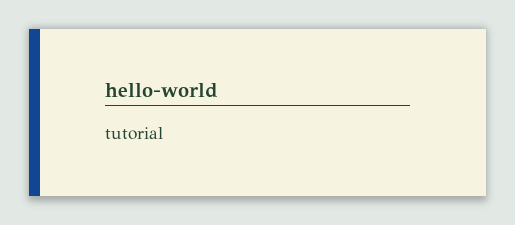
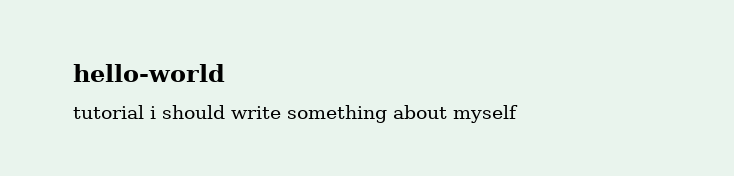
(163, 133) none -> [150,105,518,123] i should write something about myself

